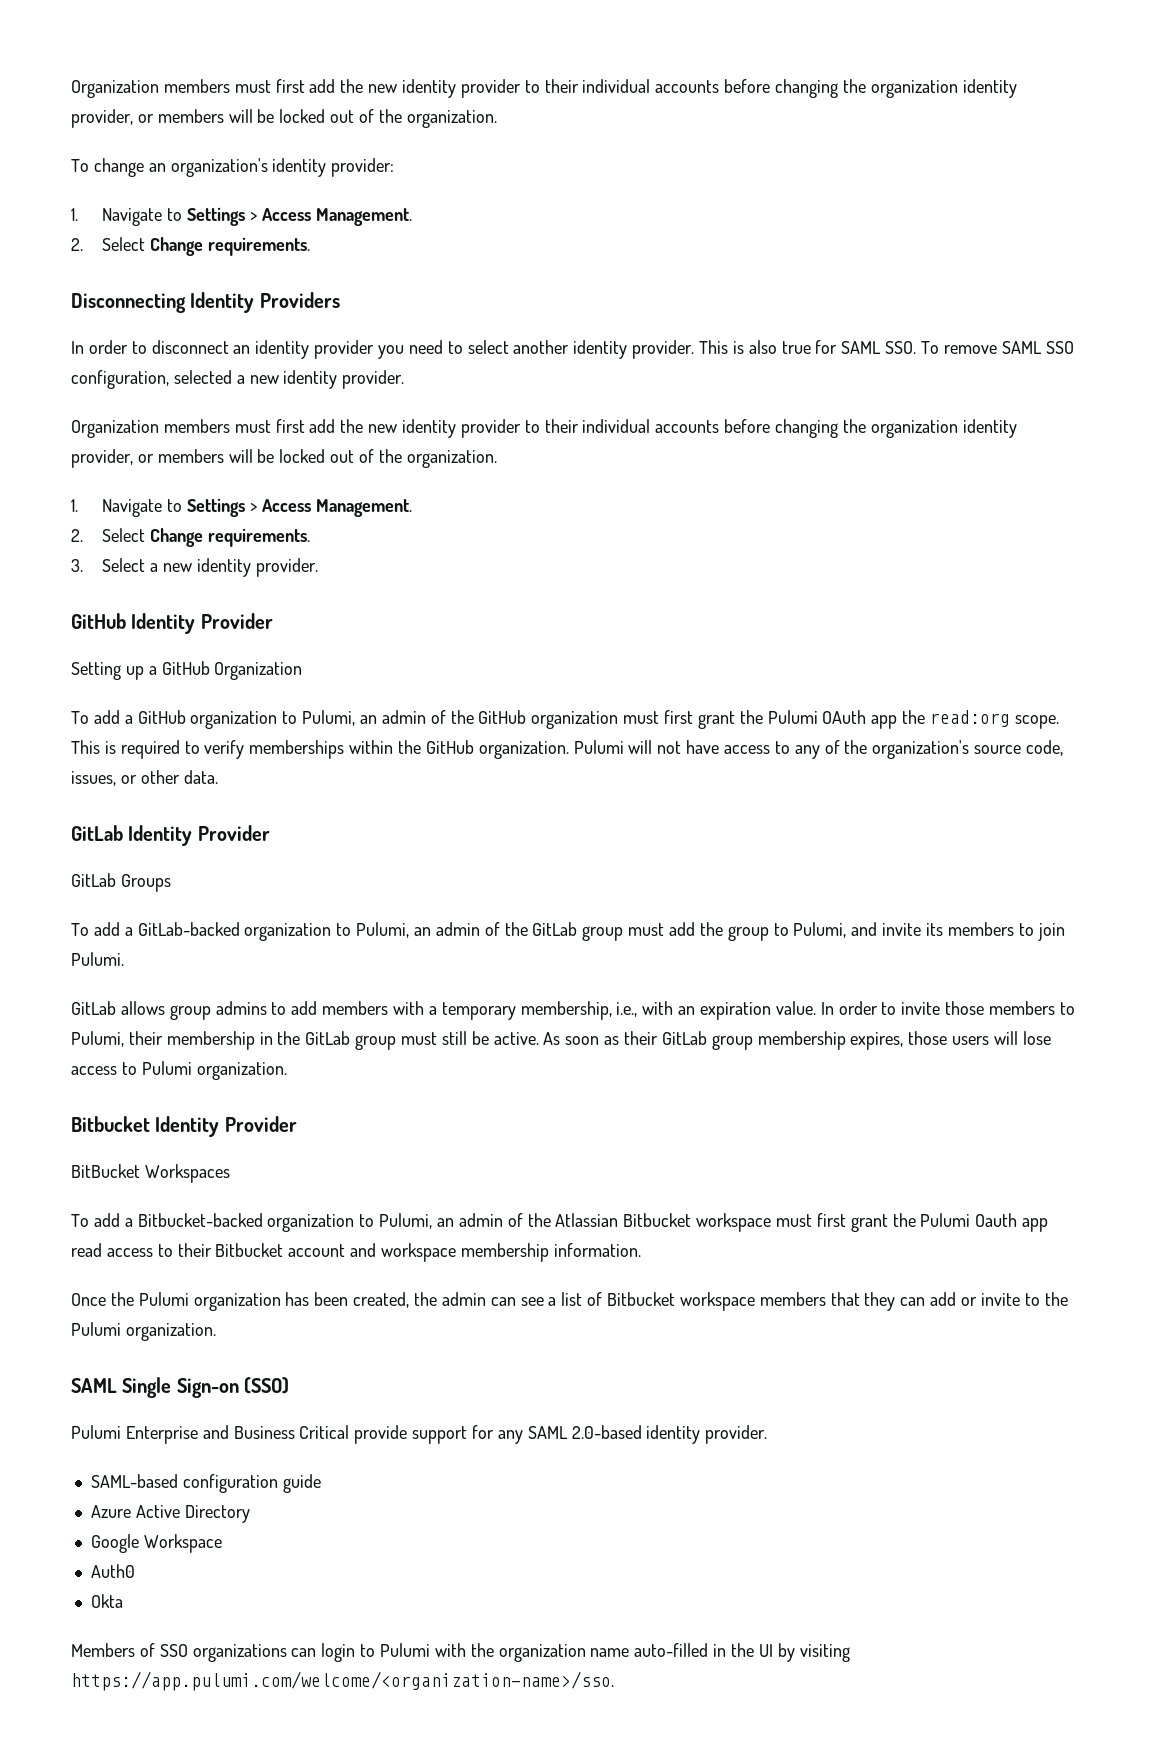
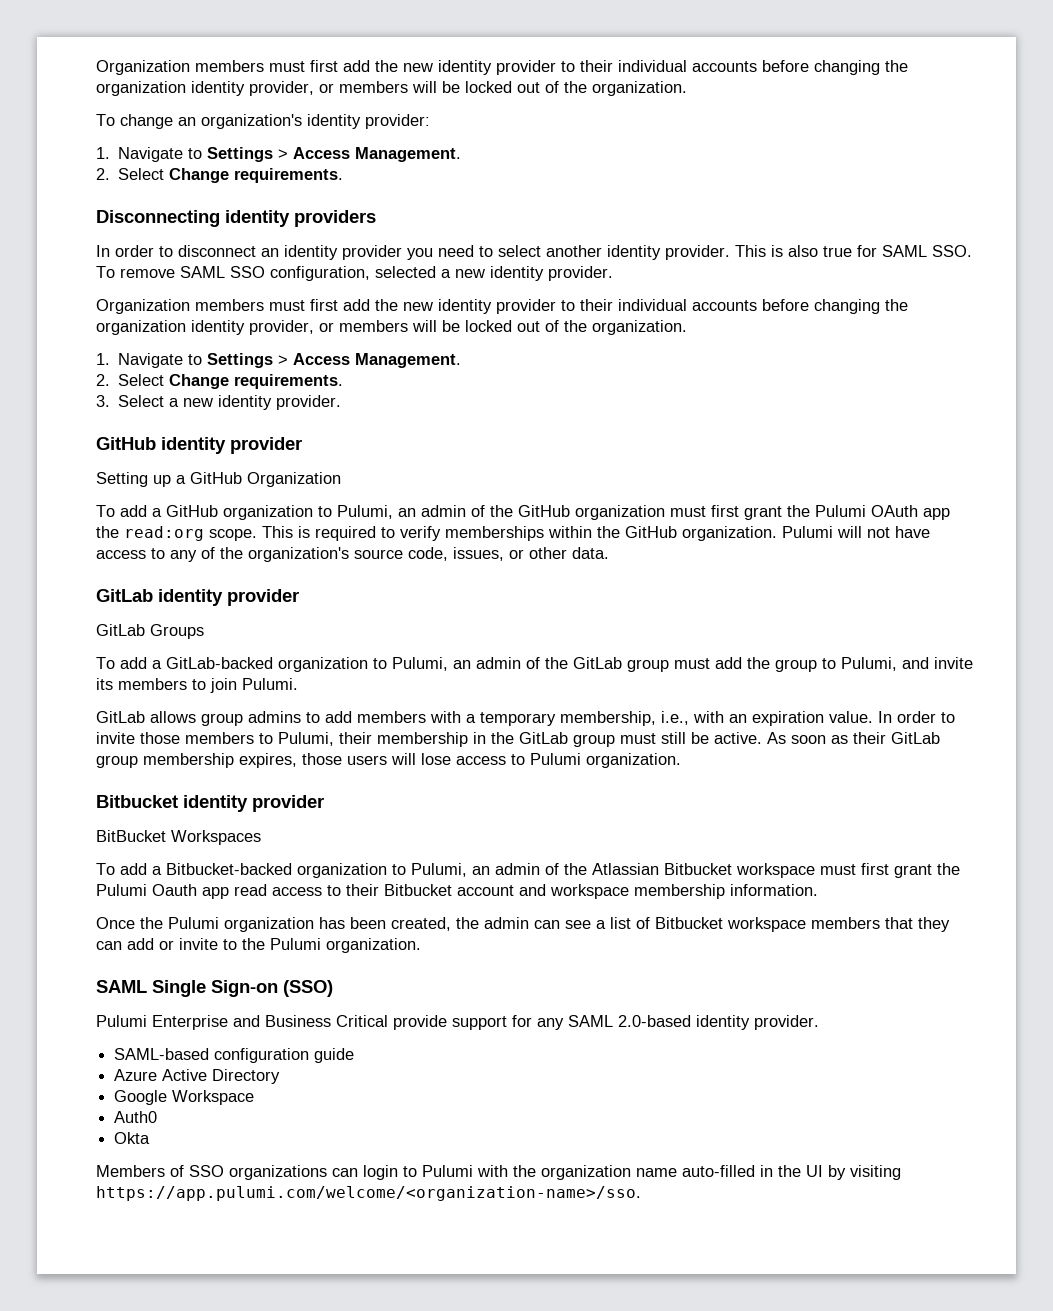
[190,292,340,313] Identity Providers -> [225,210,376,227] identity providers
[131,613,273,634] Identity Provider -> [161,437,302,454] identity provider
[128,825,270,846] Identity Provider -> [158,589,299,606] identity provider
[155,1116,297,1137] Identity Provider -> [183,795,324,812] identity provider

